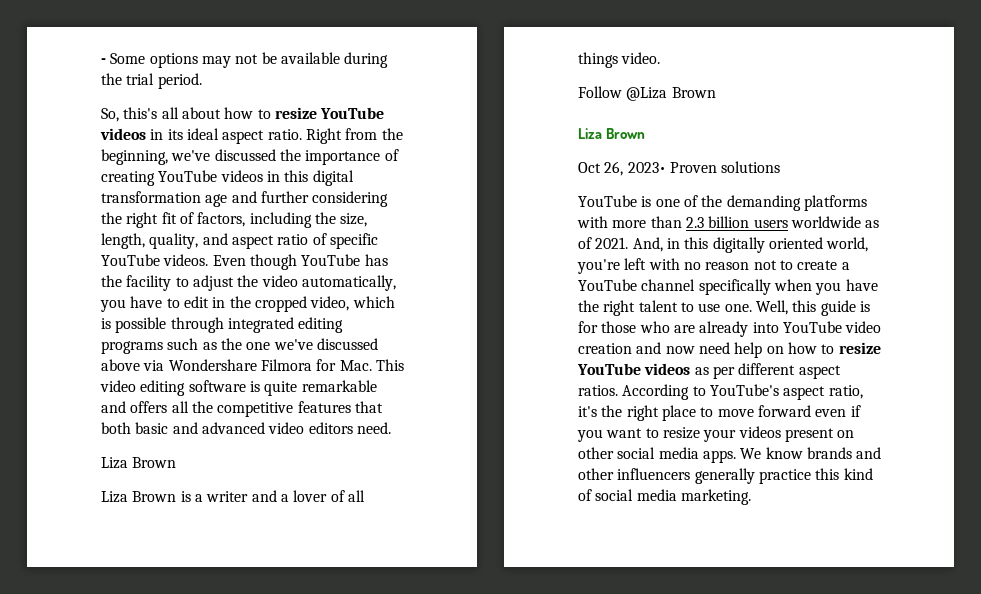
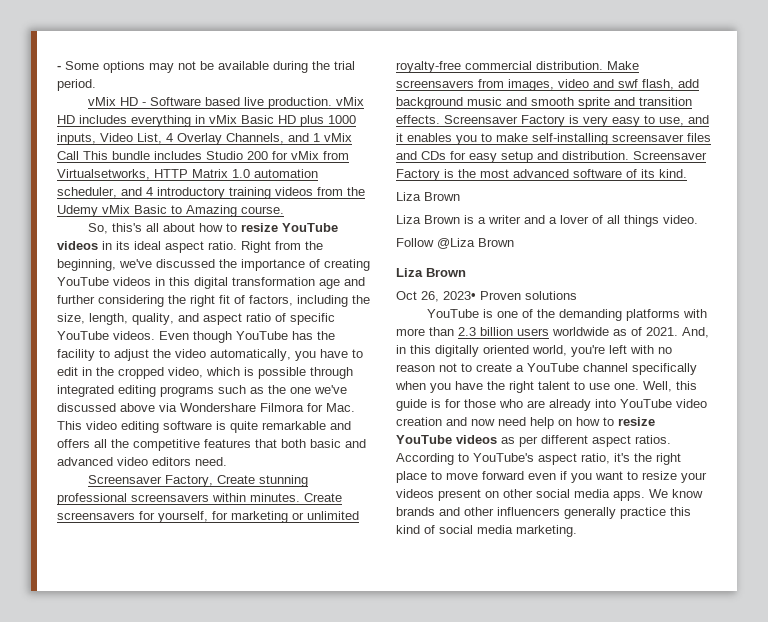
(202, 81) none -> [87,97,364,109] [57,115,356,127] [57,133,352,145] [57,151,349,160] [57,169,318,180] [57,187,365,199] [57,205,284,217] // vMix HD - Software based live production. vMix HD includes everything in vMix Basic HD plus 1000 inputs, Video List, 4 Overlay Channels, and 1 vMix Call This bundle includes Studio 200 for vMix from Virtualsetworks, HTTP Matrix 1.0 automation scheduler, and 4 introductory training videos from the Udemy vMix Basic to Amazing course.
(391, 428) none -> [87,475,308,487] [57,493,342,505] [57,511,359,523] [396,61,639,73] [396,79,699,91] [396,97,692,109] [396,115,709,127] [396,133,711,145] [396,151,707,163] [396,169,687,181] // Screensaver Factory, Create stunning professional screensavers within minutes. Create screensavers for yourself, for marketing or unlimited royalty-free commercial distribution. Make screensavers from images, video and swf flash, add background music and smooth sprite and transition effects. Screensaver Factory is very easy to use, and it enables you to make self-installing screensaver files and CDs for easy setup and distribution. Screensaver Factory is the most advanced software of its kind.

